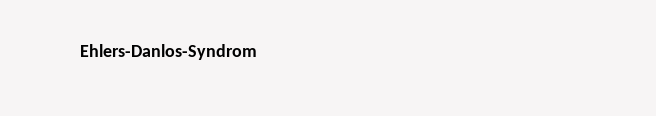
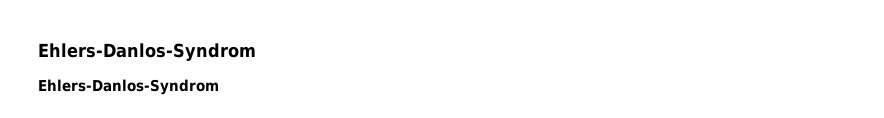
[80,44,257,60] Ehlers-Danlos-Syndrom -> [38,43,256,61] [38,79,219,95] Ehlers-Danlos-Syndrom // Ehlers-Danlos-Syndrom

